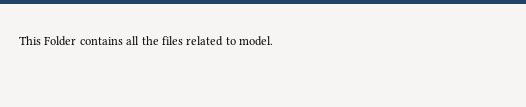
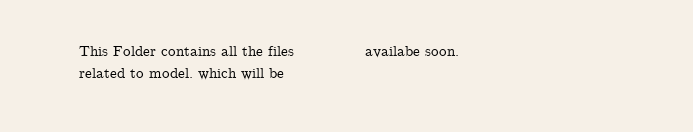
(273, 41) none -> [198,68,284,80] [365,46,459,58] which will be availabe soon.

